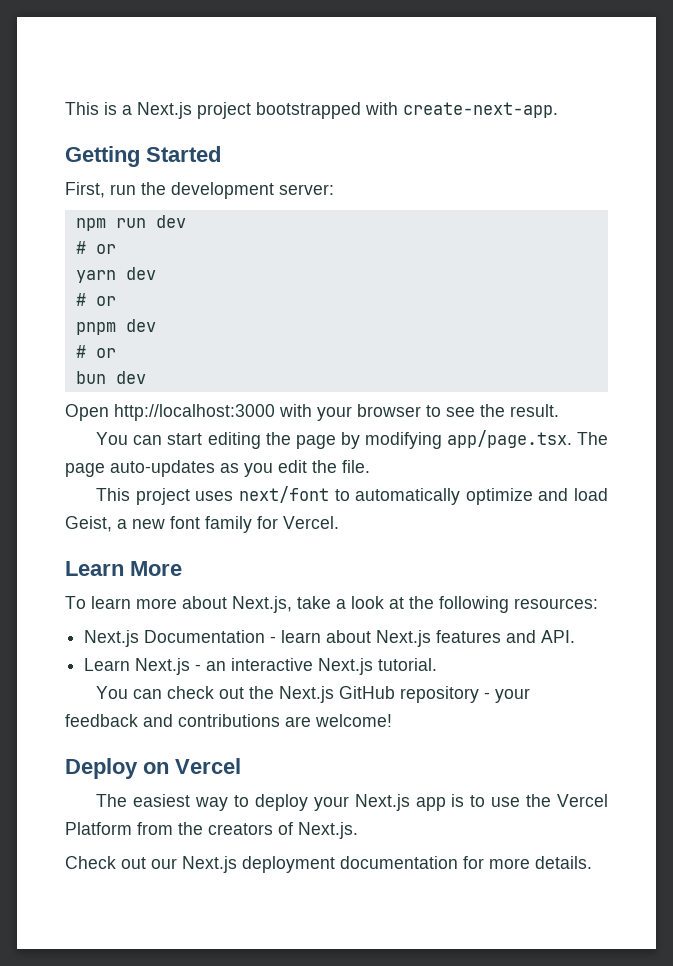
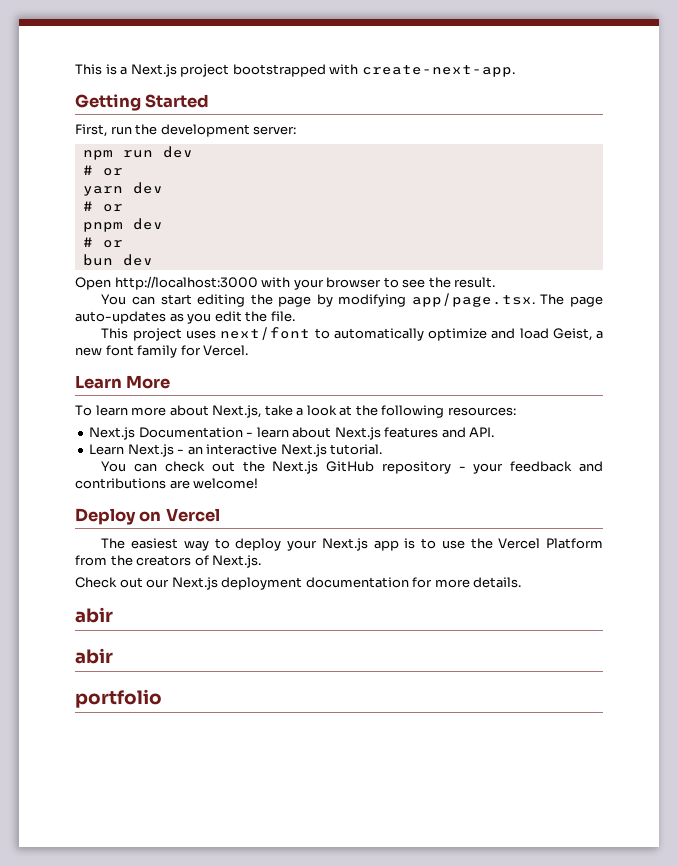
(592, 862) none -> [75,607,113,623] [75,648,113,664] [75,689,162,708] // abir // abir // portfolio

